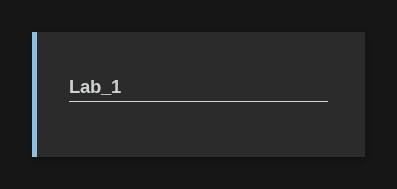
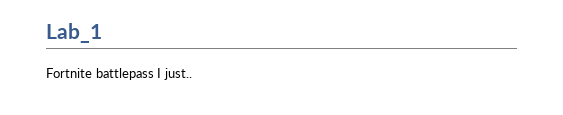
(121, 87) none -> [46,68,192,80] // Fortnite battlepass I just..

